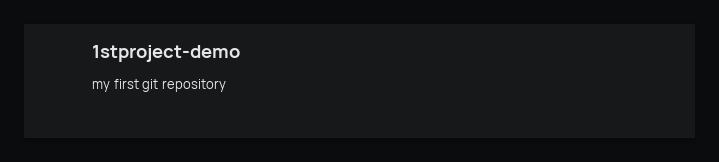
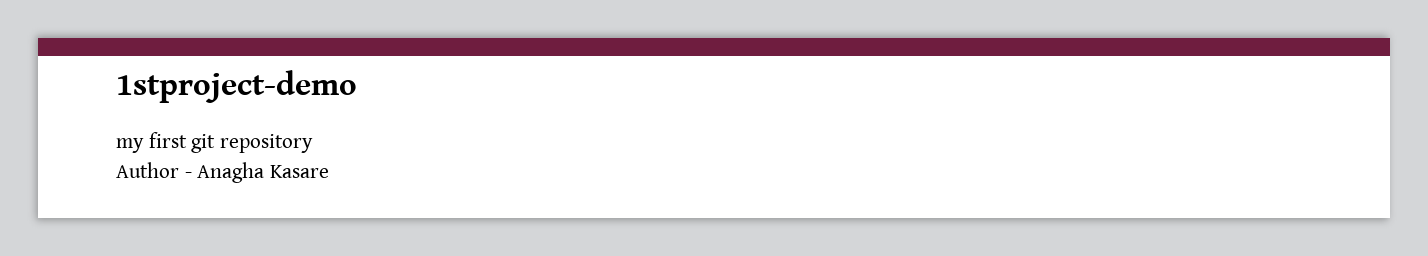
(226, 85) none -> [116,162,330,183] // Author - Anagha Kasare

